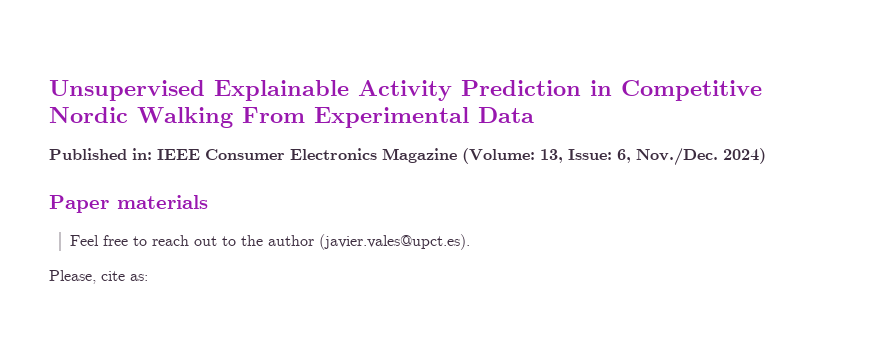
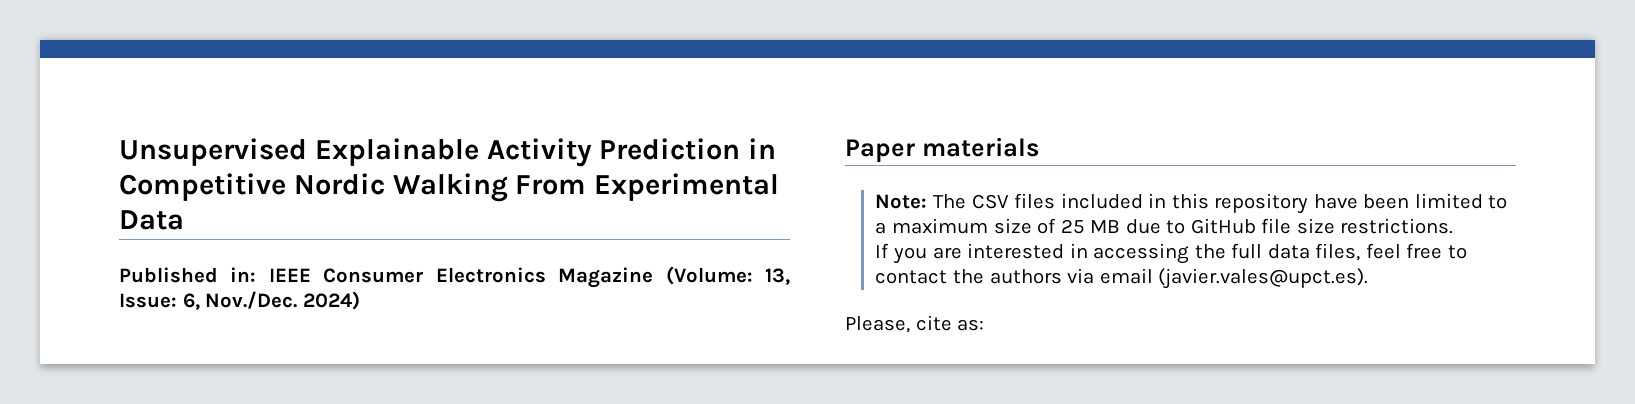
[70,235,315,246] Feel free to reach out to the author -> [875,193,1508,214] [875,218,1454,234] [875,243,1467,264] [875,268,1153,284] Note: The CSV files included in this repository have been limited to a maximum size of 25 MB due to GitHub file size restrictions. // If you are interested in accessing the full data files, feel free to contact the authors via email

